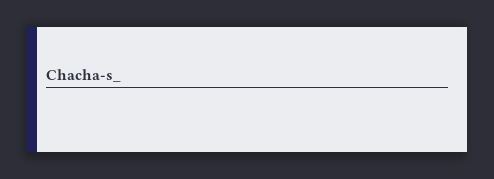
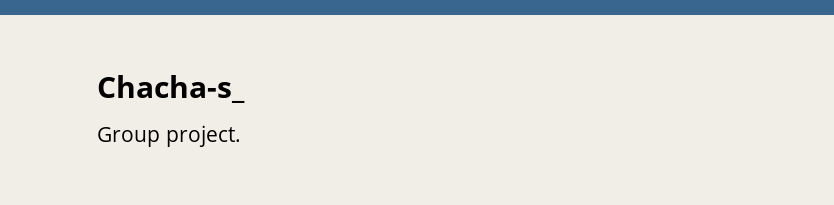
(121, 75) none -> [97,125,241,147] // Group project.

